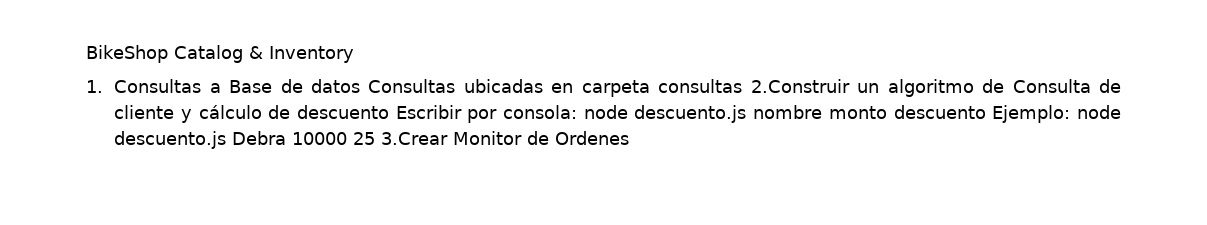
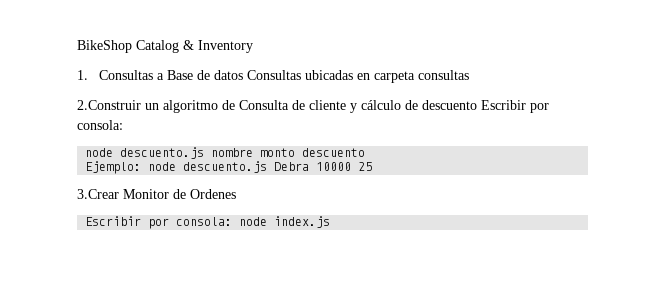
(743, 86) none -> (469, 75) //
(578, 112) none -> (123, 125) //
(986, 112) none -> (366, 152) //
(376, 138) none -> (373, 166) //
(630, 138) none -> [85,216,331,229] // Escribir por consola: node index.js

